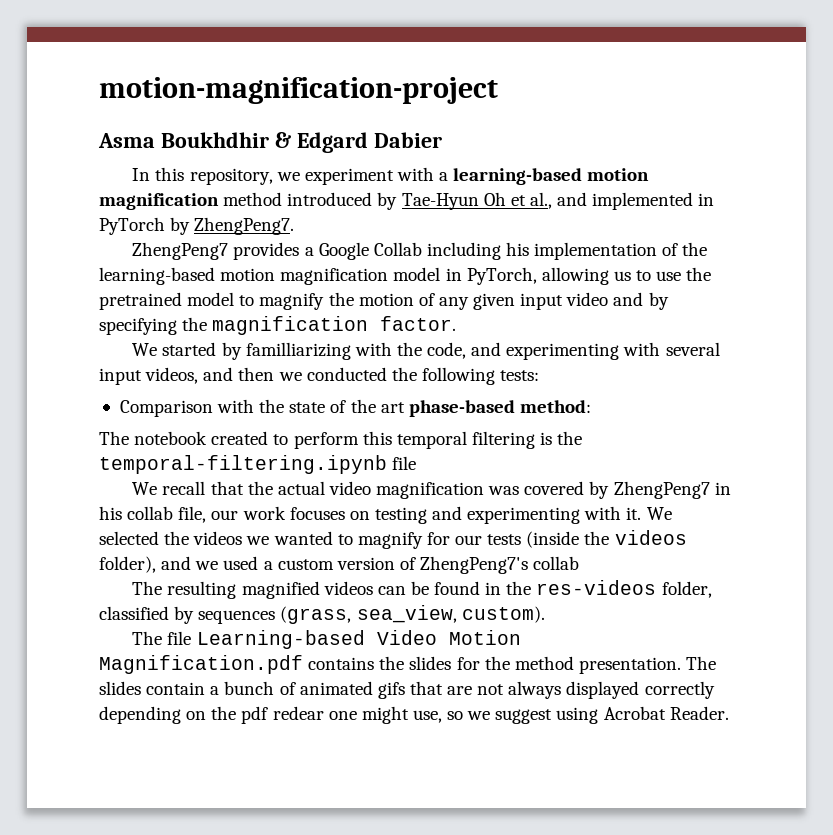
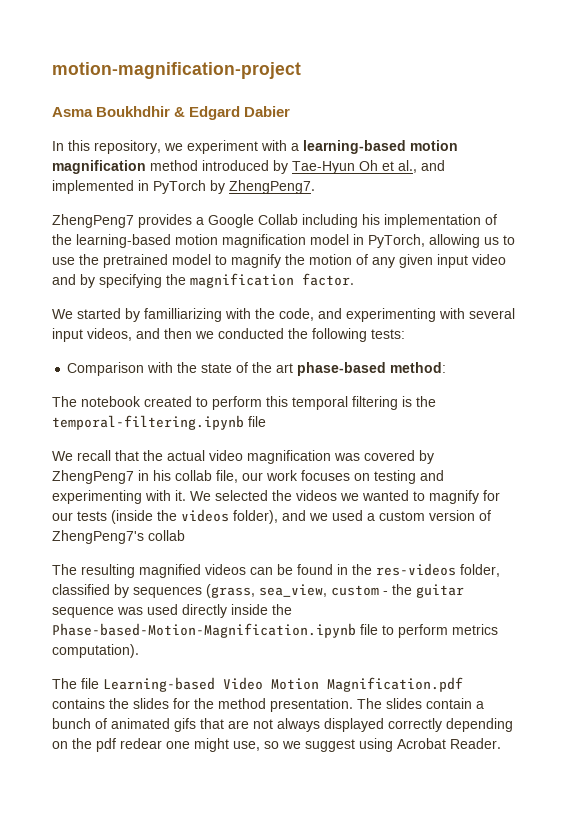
[461,606,545,623] custom). -> [331,584,464,598] [52,604,292,618] [52,623,498,638] [52,644,139,658] custom - the guitar sequence was used directly inside the Phase-based-Motion-Magnification.ipynb file to perform metrics computation).

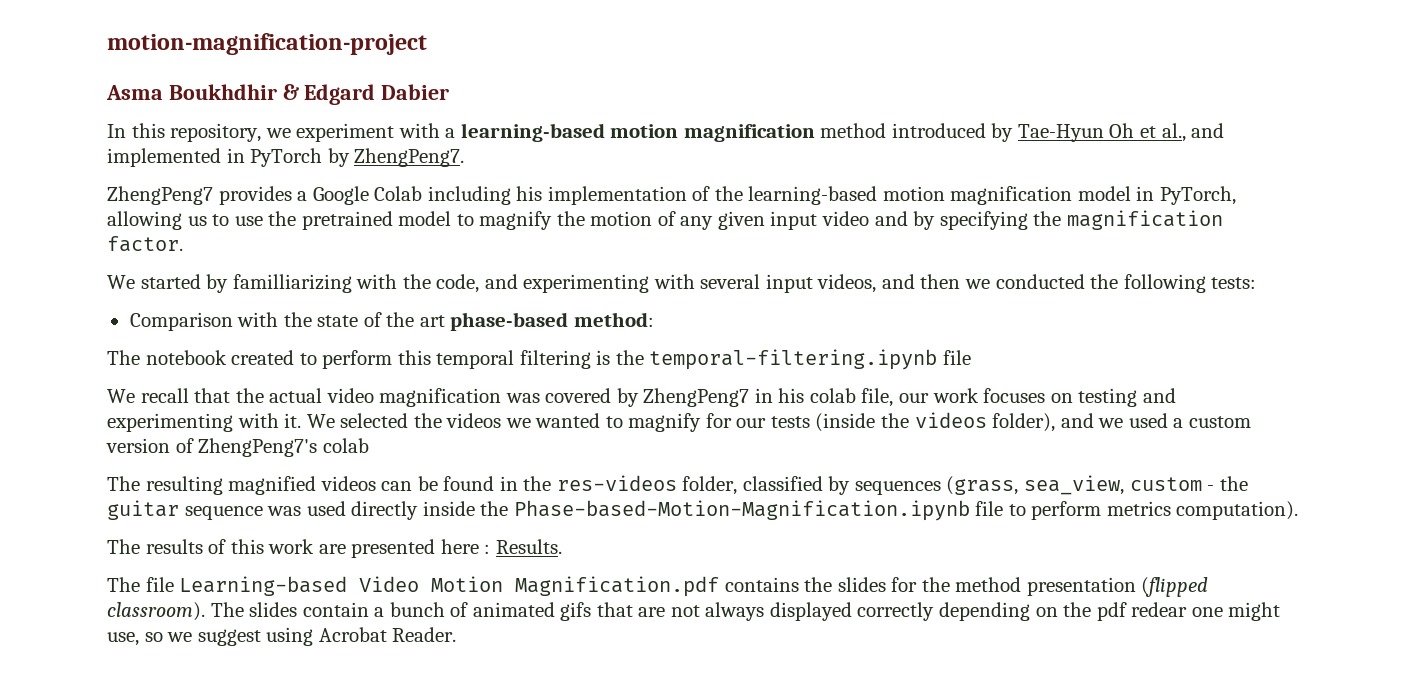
[258,214,298,225] Collab -> [374,186,423,201] Colab
[175,470,212,481] collab -> [809,388,856,403] colab
[148,530,185,541] collab -> [322,438,369,453] colab
(139, 651) none -> [107,539,562,558] // The results of this work are presented here : Results.
[270,698,353,712] presentation. -> [1026,577,1209,597] [107,602,205,621] presentation (flipped classroom).

